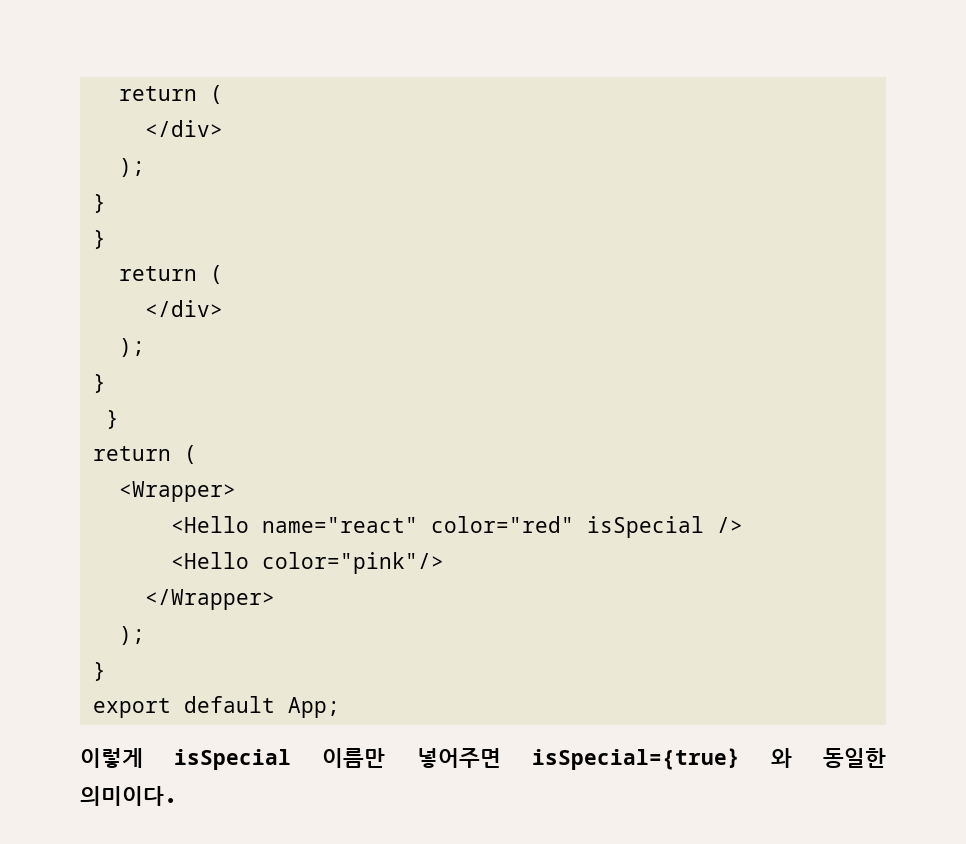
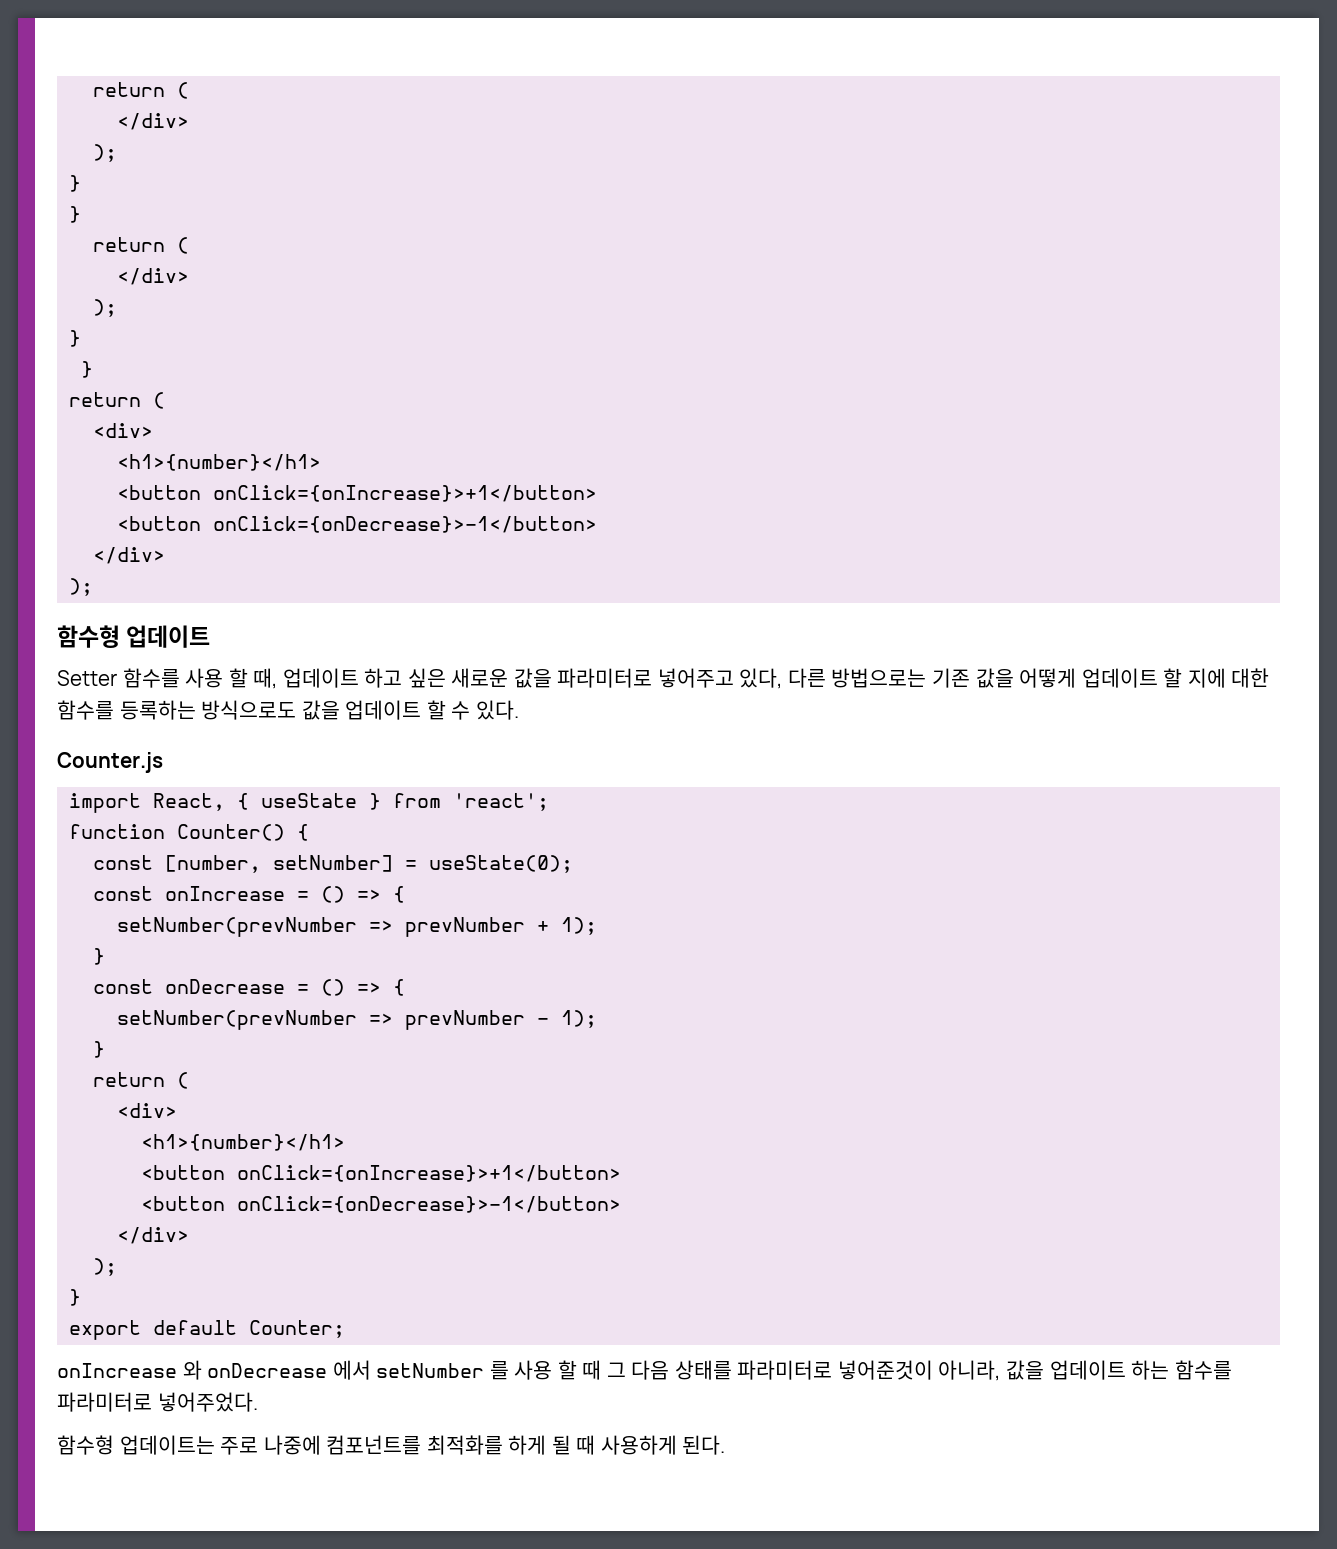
[118,481,236,502] [170,516,743,538] [170,552,444,574] [144,589,275,610] [118,626,145,645] [92,662,106,681] [92,696,340,718] [80,748,886,770] [80,786,177,806] <Wrapper> // <Hello name="react" color="red" isSpecial /> // <Hello color="pink"/> // </Wrapper> // ); // } // export default App; // 이렇게 isSpecial 이름만 넣어주면 isSpecial={true} 와 동일한 의미이다. -> [93,423,154,438] [117,454,322,471] [117,485,598,502] [117,516,598,533] [93,547,166,564] [69,578,94,596] [57,625,211,648] [57,668,1270,689] [57,700,519,720] [57,752,163,773] [69,793,550,813] [69,824,310,841] [93,855,574,873] [93,886,406,903] [117,917,598,937] [93,948,106,965] [93,979,406,996] [117,1010,598,1030] [93,1041,106,1058] [93,1072,190,1089] [117,1103,178,1118] [141,1134,346,1151] [141,1165,622,1182] [141,1196,622,1213] [117,1227,190,1244] [93,1258,118,1276] [69,1289,82,1306] [69,1320,346,1340] [57,1360,1232,1381] [57,1392,258,1412] [57,1435,726,1455] <div> // <h1>{number}</h1> // <button onClick={onIncrease}>+1</button> // <button onClick={onDecrease}>-1</button> // </div> // ); // 함수형 업데이트 // Setter 함수를 사용 할 때, 업데이트 하고 싶은 새로운 값을 파라미터로 넣어주고 있다, 다른 방법으로는 기존 값을 어떻게 업데이트 할 지에 대한 함수를 등록하는 방식으로도 값을 업데이트 할 수 있다. // Counter.js // import React, { useState } from 'react'; // function Counter() { // const [number, setNumber] = useState(0); // const onIncrease = () => { // setNumber(prevNumber => prevNumber + 1); // } // const onDecrease = () => { // setNumber(prevNumber => prevNumber - 1); // } // return ( // <div> // <h1>{number}</h1> // <button onClick={onIncrease}>+1</button> // <button onClick={onDecrease}>-1</button> // </div> // ); // } // export default Counter; // onIncrease 와 onDecrease 에서 setNumber 를 사용 할 때 그 다음 상태를 파라미터로 넣어준것이 아니라, 값을 업데이트 하는 함수를 파라미터로 넣어주었다. // 함수형 업데이트는 주로 나중에 컴포넌트를 최적화를 하게 될 때 사용하게 된다.

